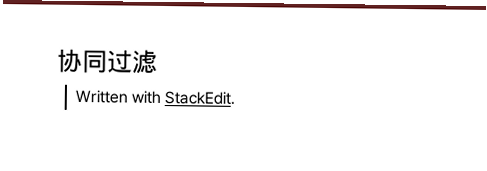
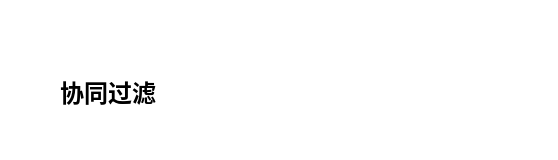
[74,89,236,105] // Written with StackEdit. -> (156, 93) none

